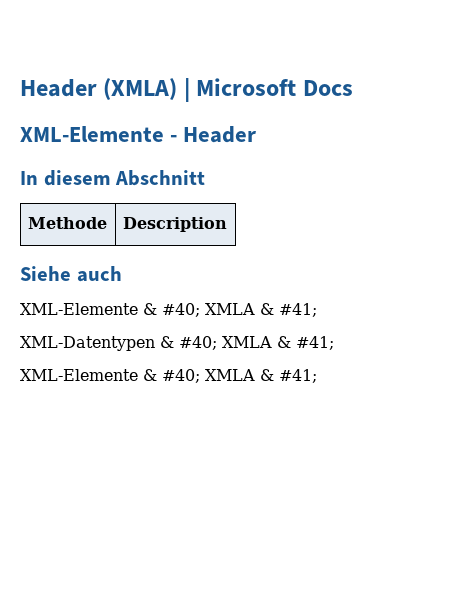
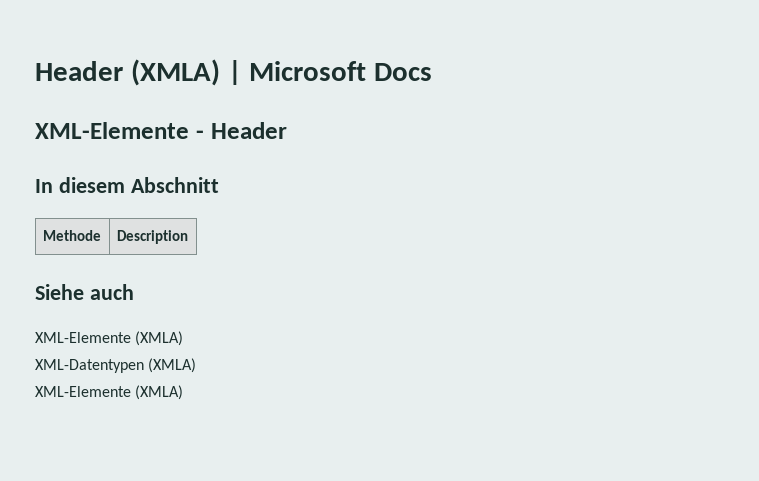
[143,303,317,317] [20,336,334,351] [20,369,317,383] & #40; XMLA & #41; // XML-Datentypen & #40; XMLA & #41; // XML-Elemente & #40; XMLA & #41; -> [135,331,184,346] [35,358,197,373] [35,385,184,400] (XMLA) // XML-Datentypen (XMLA) // XML-Elemente (XMLA)

